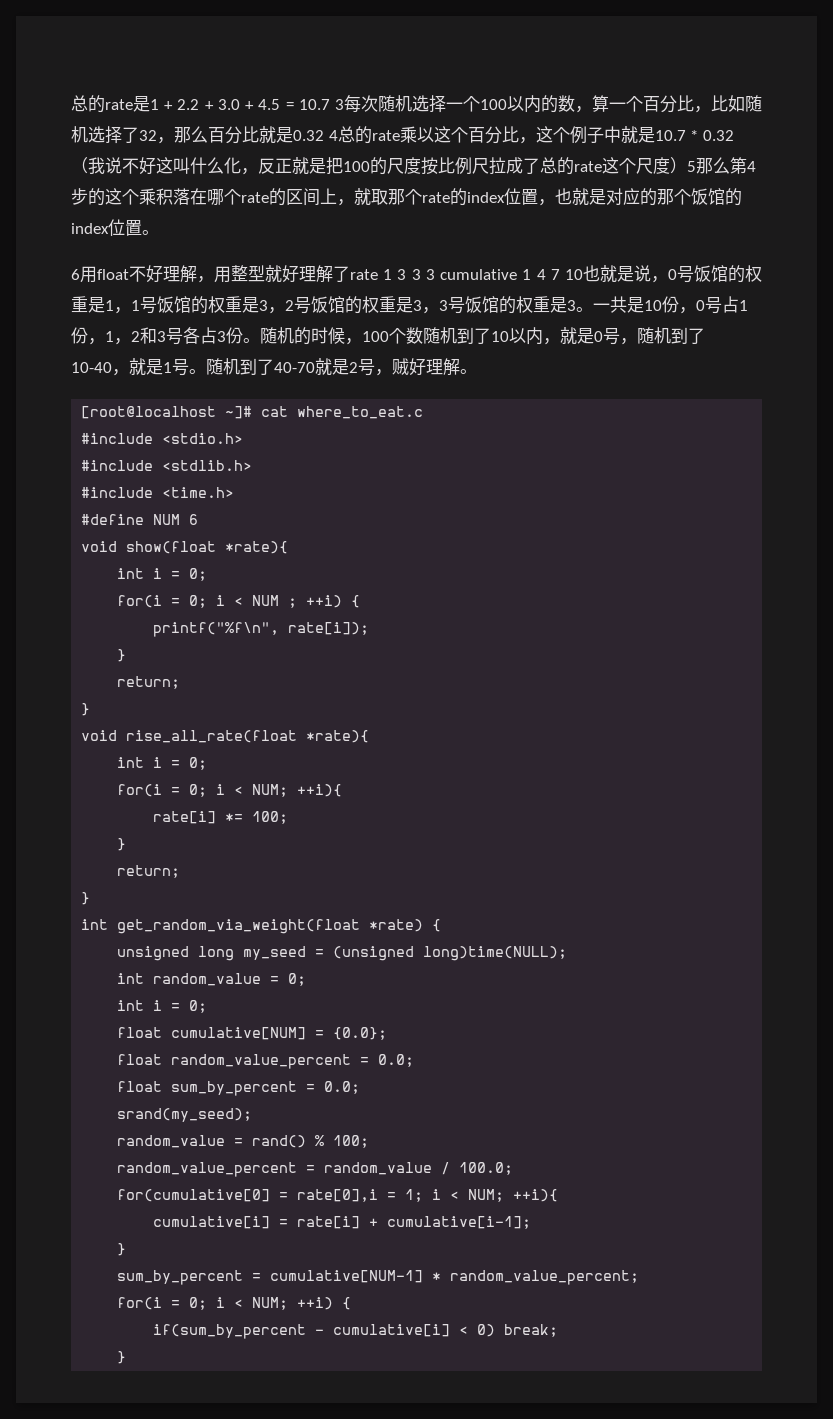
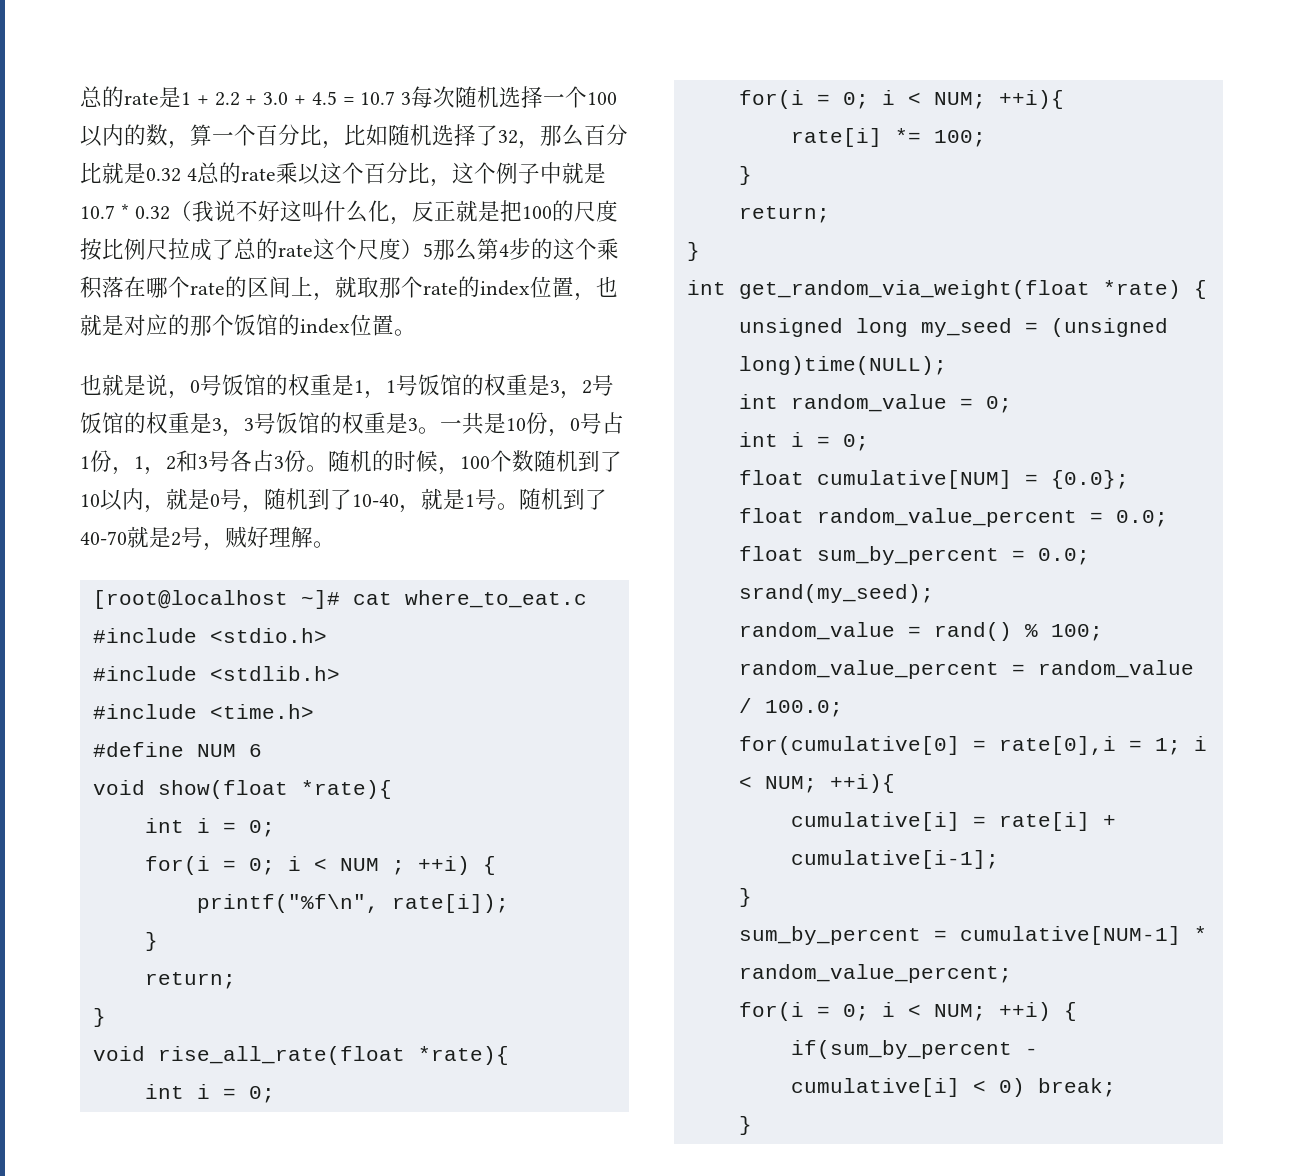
[71,265,583,283] 6用float不好理解，用整型就好理解了rate 1 3 3 3 cumulative 1 4 7 10 -> (416, 332) none

